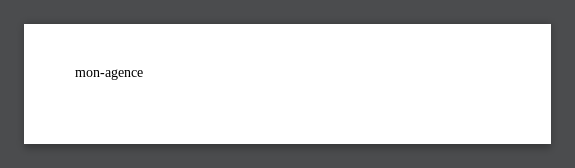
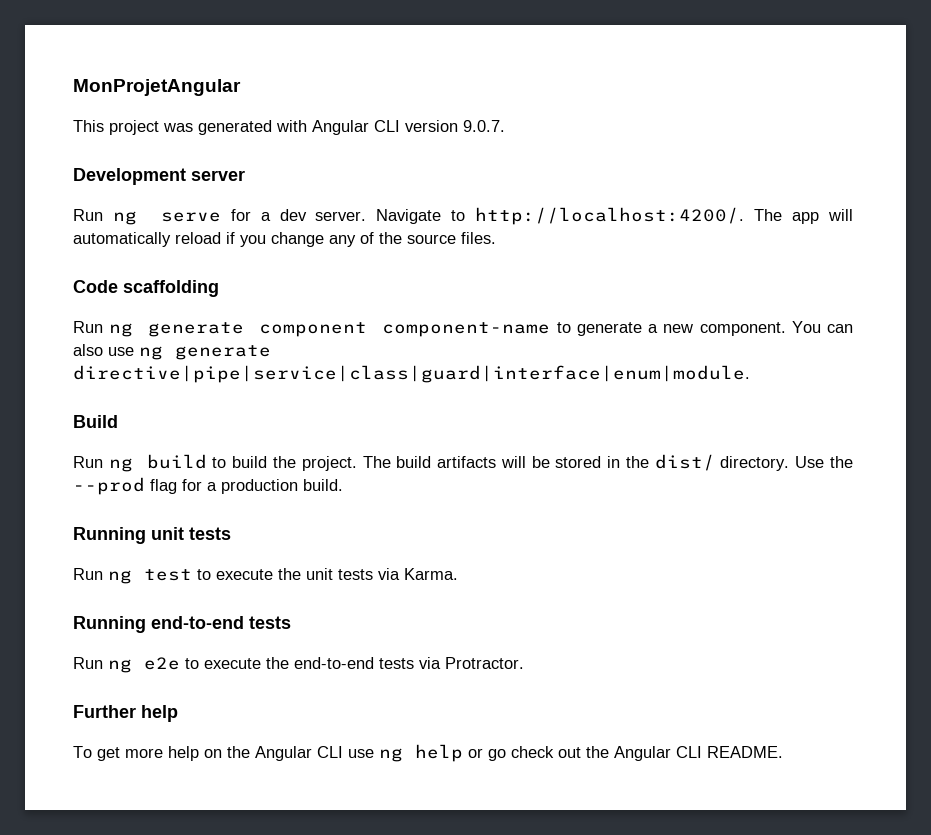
[75,69,143,80] mon-agence -> [73,79,241,96] [73,120,505,135] [73,168,245,185] [73,207,853,225] [73,232,496,247] [73,280,219,297] [73,321,853,337] [73,344,271,360] [73,365,750,383] [73,415,118,428] [73,454,854,472] [73,477,343,495] [73,527,231,544] [73,568,458,584] [73,616,291,633] [73,657,524,673] [73,705,178,722] [73,744,783,762] MonProjetAngular // This project was generated with Angular CLI version 9.0.7. // Development server // Run ng serve for a dev server. Navigate to http://localhost:4200/. The app will automatically reload if you change any of the source files. // Code scaffolding // Run ng generate component component-name to generate a new component. You can also use ng generate directive|pipe|service|class|guard|interface|enum|module. // Build // Run ng build to build the project. The build artifacts will be stored in the dist/ directory. Use the --prod flag for a production build. // Running unit tests // Run ng test to execute the unit tests via Karma. // Running end-to-end tests // Run ng e2e to execute the end-to-end tests via Protractor. // Further help // To get more help on the Angular CLI use ng help or go check out the Angular CLI README.

